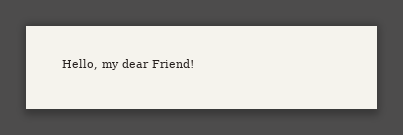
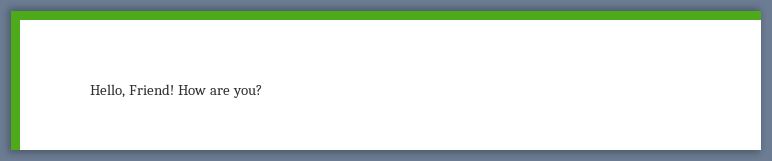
[102,59,194,70] my dear Friend! -> [128,84,262,98] Friend! How are you?

